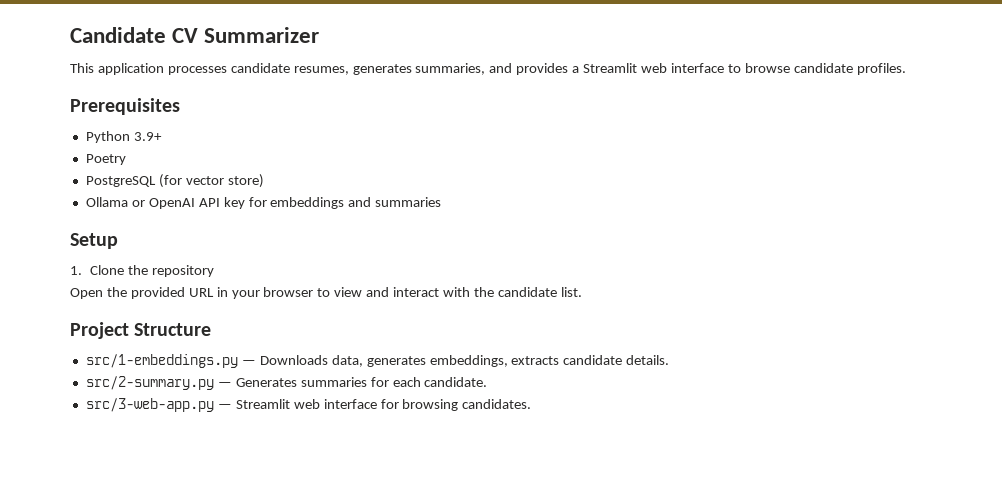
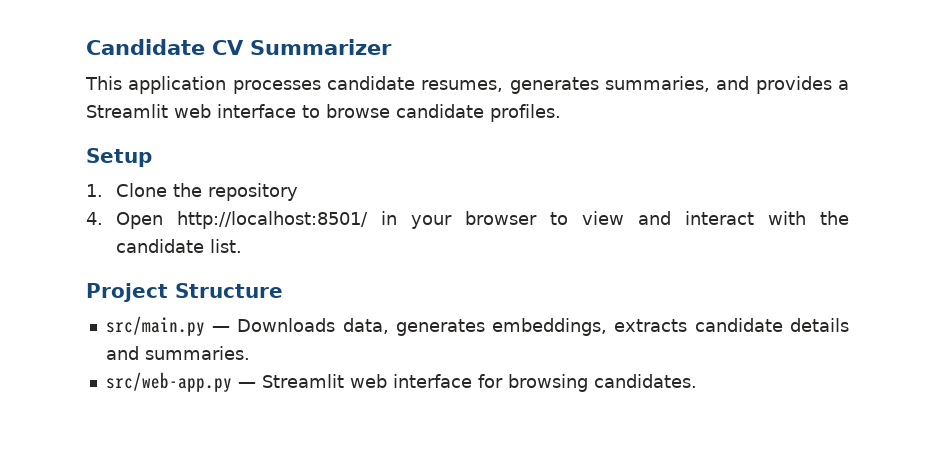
[70,98,180,115] [85,131,162,143] [85,154,126,165] [85,174,264,188] [85,197,442,209] // Prerequisites // Python 3.9+ // Poetry // PostgreSQL (for vector store) // Ollama or OpenAI API key for embeddings and summaries -> (561, 113) none
[70,287,214,299] Open the provided URL -> [86,211,369,229] 4. Open http://localhost:8501/
[85,354,238,368] src/1-embeddings.py -> [105,316,205,336] src/main.py
[626,355,670,365] [85,376,488,390] [85,398,214,412] details. // src/2-summary.py — Generates summaries for each candidate. // src/3-web-app.py -> [789,318,849,332] [105,346,250,360] [105,372,232,392] details and summaries. // src/web-app.py

